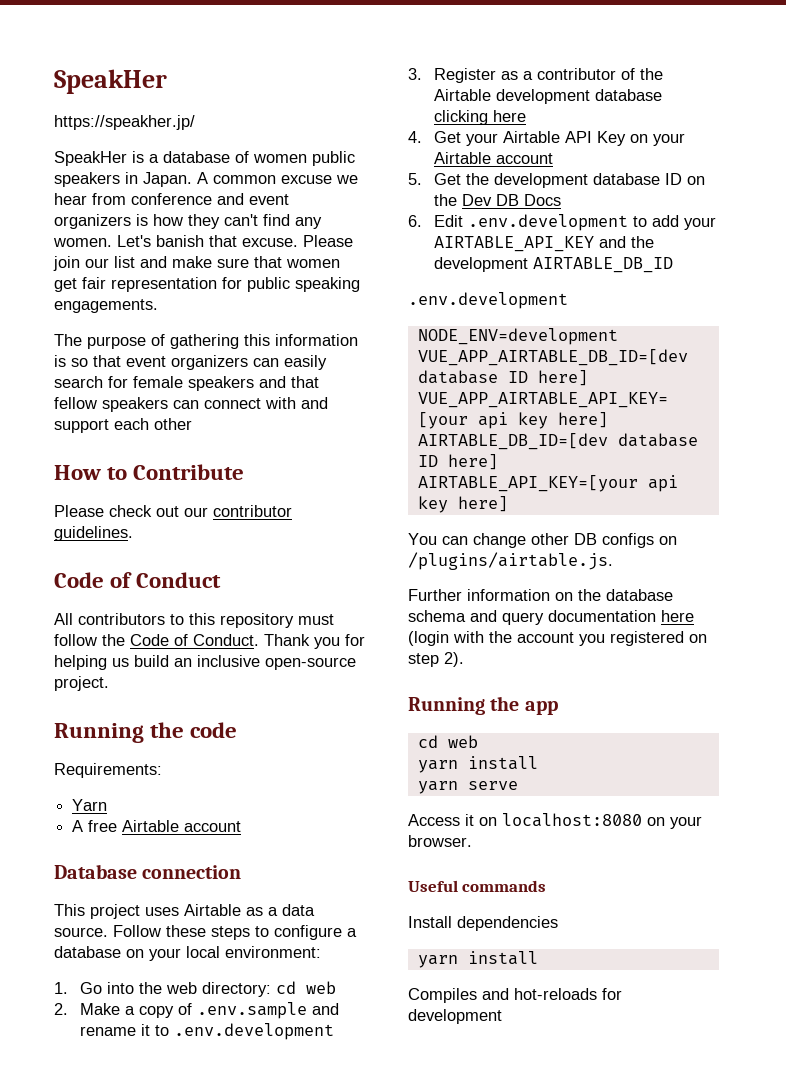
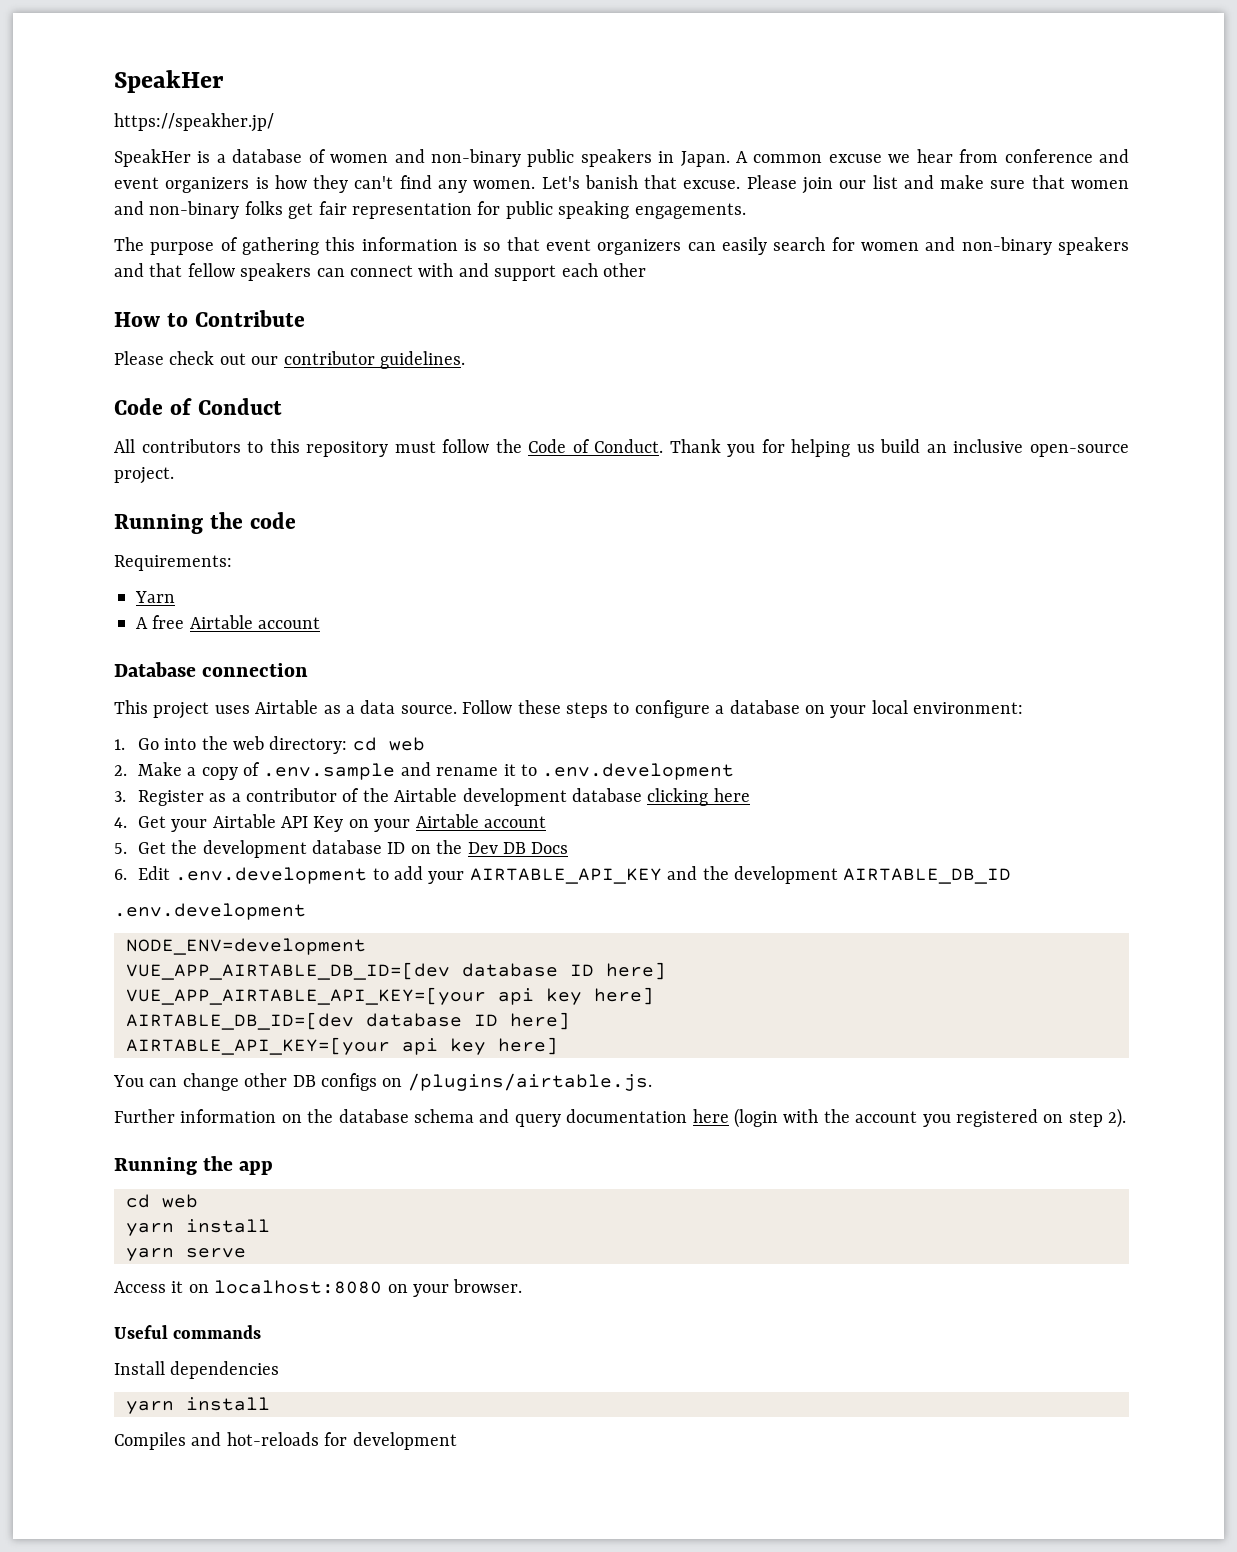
(307, 158) none -> [394,149,521,167] and non-binary
(340, 263) none -> [114,201,283,219] and non-binary folks
[133,376,183,388] female -> [861,237,1052,255] women and non-binary

